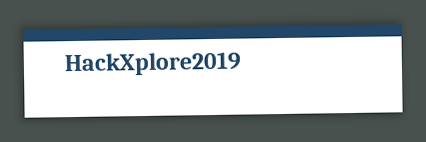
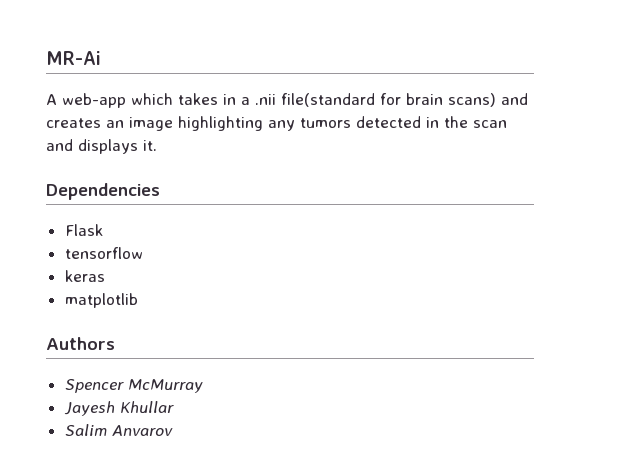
[64,51,242,77] HackXplore2019 -> [46,51,101,65] [46,93,528,108] [46,116,507,131] [46,139,157,154] [46,183,160,200] [64,224,103,236] [64,247,143,259] [64,270,105,282] [64,293,138,308] [46,337,115,350] [64,379,203,393] [63,401,174,416] [64,424,173,436] MR-Ai // A web-app which takes in a .nii file(standard for brain scans) and creates an image highlighting any tumors detected in the scan and displays it. // Dependencies // Flask // tensorflow // keras // matplotlib // Authors // Spencer McMurray // Jayesh Khullar // Salim Anvarov

